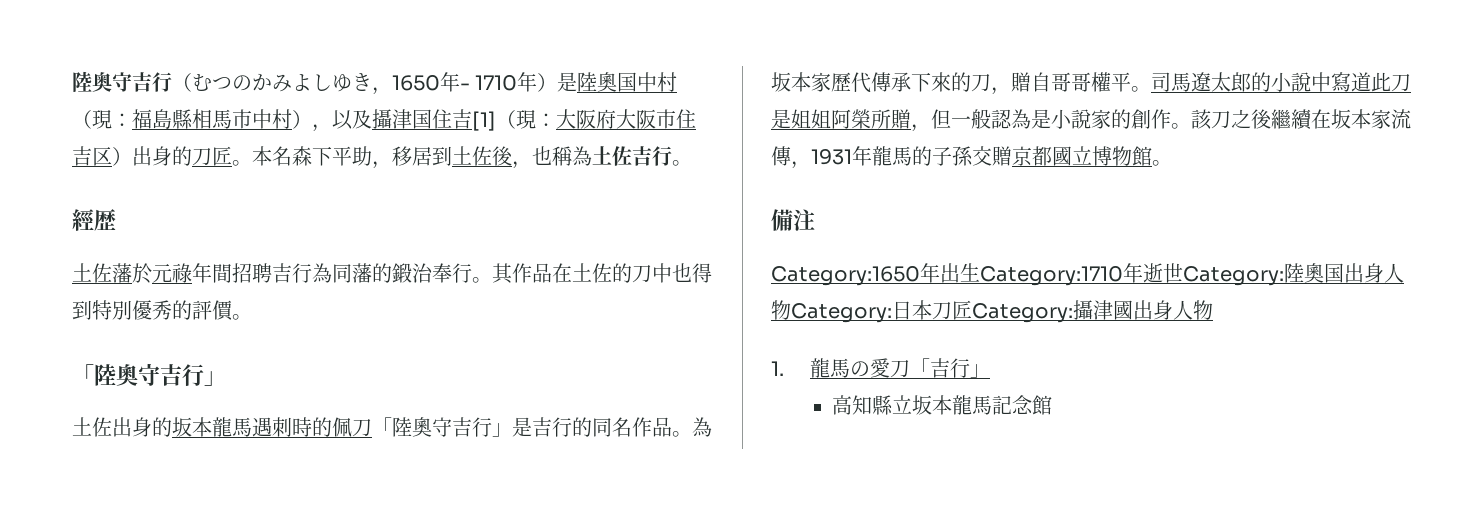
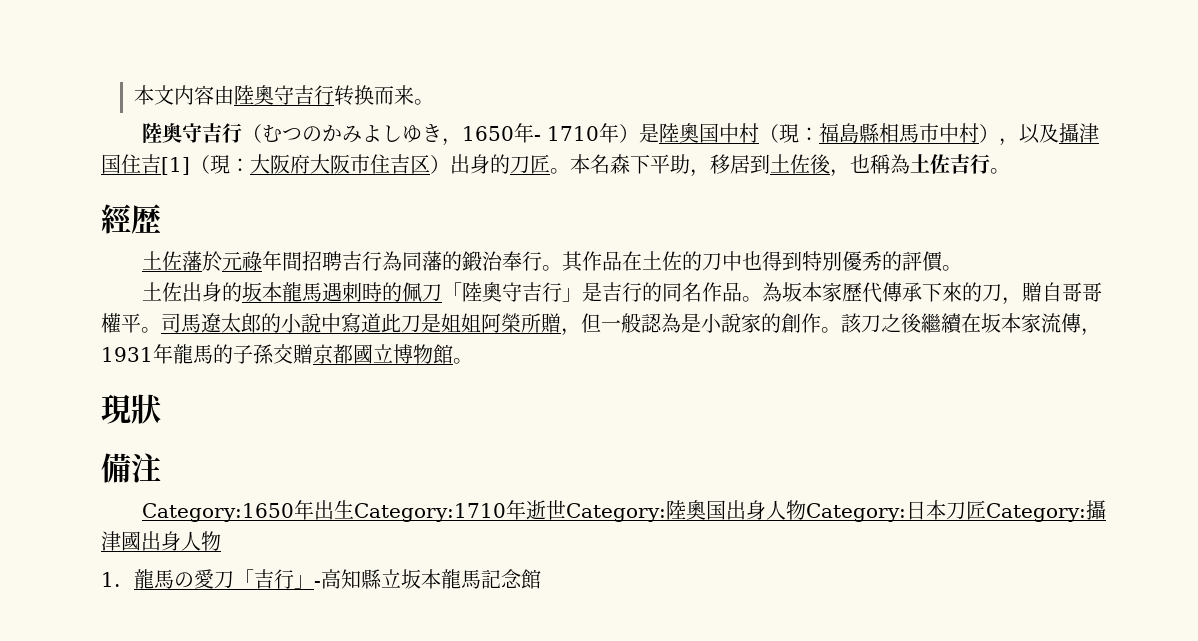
(72, 82) none -> [134,85,435,106] 本文内容由陸奧守吉行转换而来。 //
[72,363,226,386] // 「陸奧守吉行」 -> (963, 268) none
(1172, 163) none -> [101,394,162,424] // 現狀
(991, 371) // -> [314,581,322,587] -

